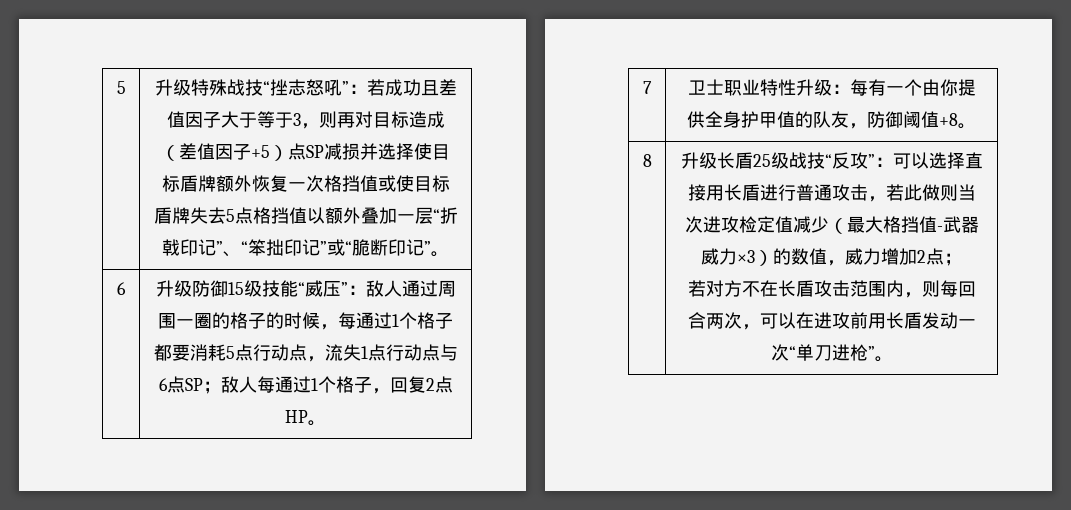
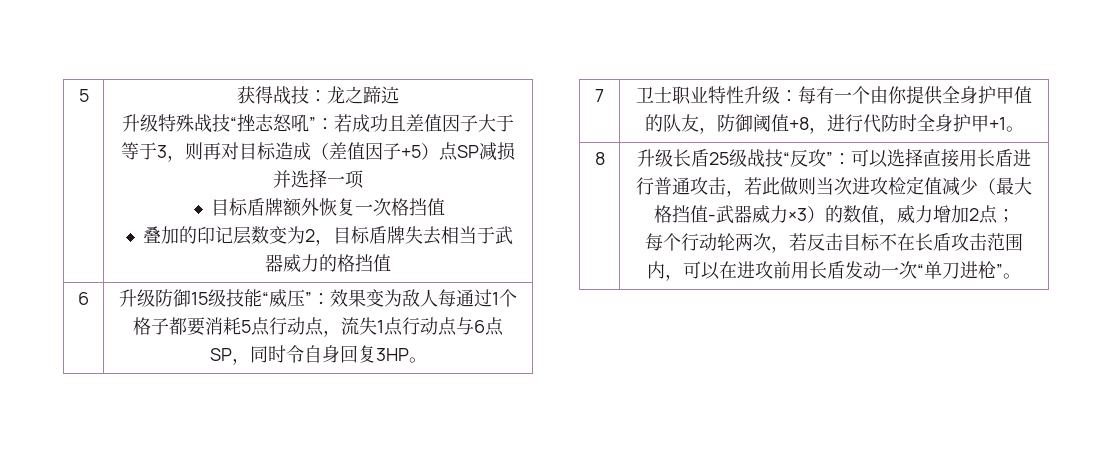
(126, 87) none -> [237,86,399,105] 获得战技：龙之蹄迒 //
[414,143,432,160] 使 -> [327,170,364,189] 一项 //
[377,175,450,192] [153,207,458,224] [162,239,449,257] 或使目标盾牌失去5点格挡值以额外叠加一层“折戟印记”、“笨拙印记”或“脆断印记”。 -> [142,226,513,246] [264,254,391,273] // 叠加的印记层数变为2，目标盾牌失去相当于武器威力的格挡值
[365,280,456,297] [158,312,338,330] 敌人通过周围一圈的格子的时候， -> [330,289,438,307] 效果变为敌人
[202,376,453,394] [285,410,308,423] ；敌人每通过1个格子，回复2点HP -> [231,345,409,365] ，同时令自身回复3HP
(958, 119) none -> [808,114,1006,134] ，进行代防时全身护甲+1
[687,280,742,297] 若对方 -> [645,233,880,253] 每个行动轮两次，若反击目标
[921,280,976,297] [687,312,760,330] 则每回合两次， -> (683, 277) none

